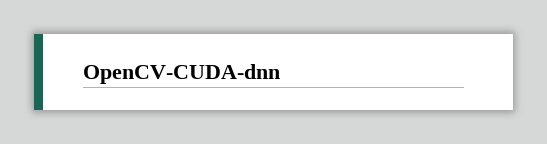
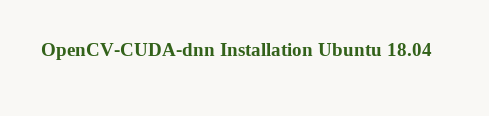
(280, 74) none -> [220,43,433,56] Installation Ubuntu 18.04

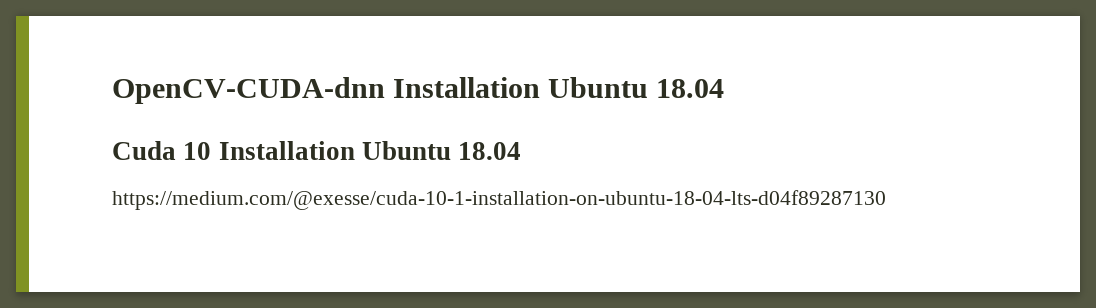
(433, 49) none -> [112,141,522,160] [112,190,886,210] // Cuda 10 Installation Ubuntu 18.04 // https://medium.com/@exesse/cuda-10-1-installation-on-ubuntu-18-04-lts-d04f89287130

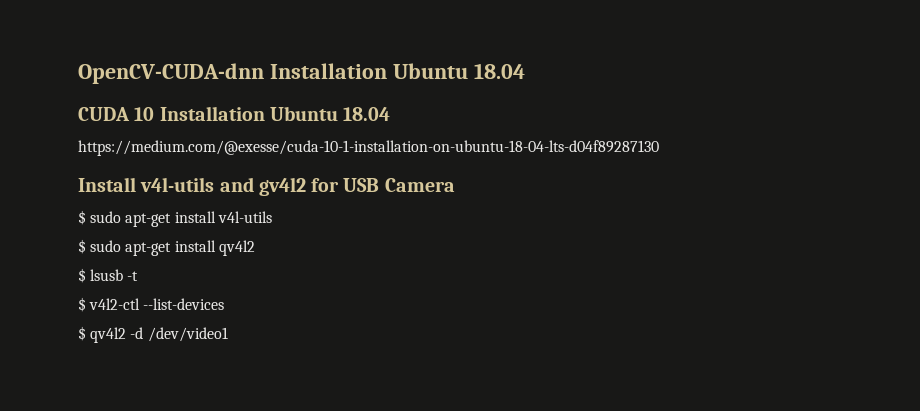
[112,141,176,160] Cuda -> [78,107,130,121] CUDA
(886, 200) none -> [78,177,455,196] [78,210,272,227] [78,239,255,256] [78,268,139,283] [78,297,225,312] [78,326,228,343] // Install v4l-utils and gv4l2 for USB Camera // $ sudo apt-get install v4l-utils // $ sudo apt-get install qv4l2 // $ lsusb -t // $ v4l2-ctl --list-devices // $ qv4l2 -d /dev/video1

